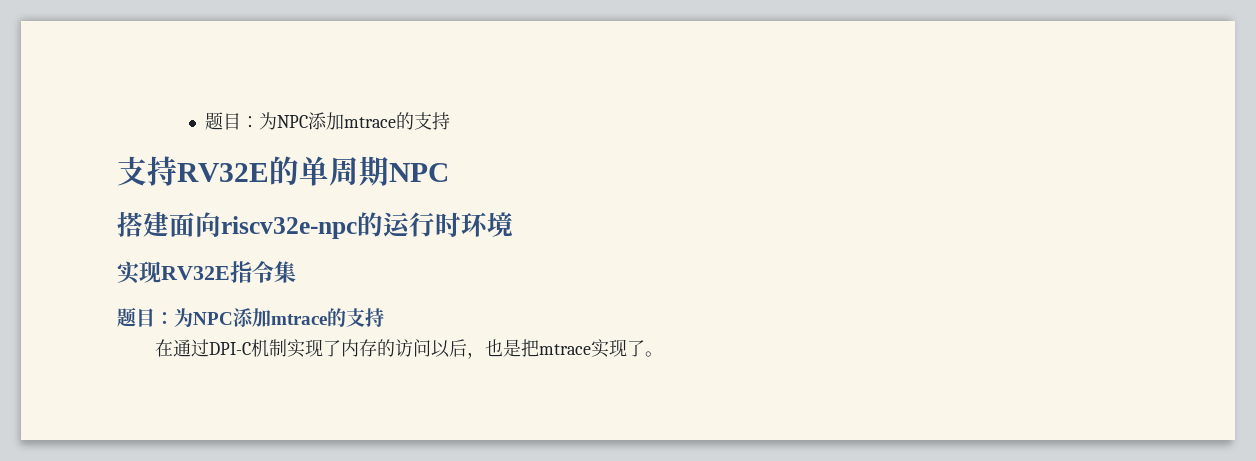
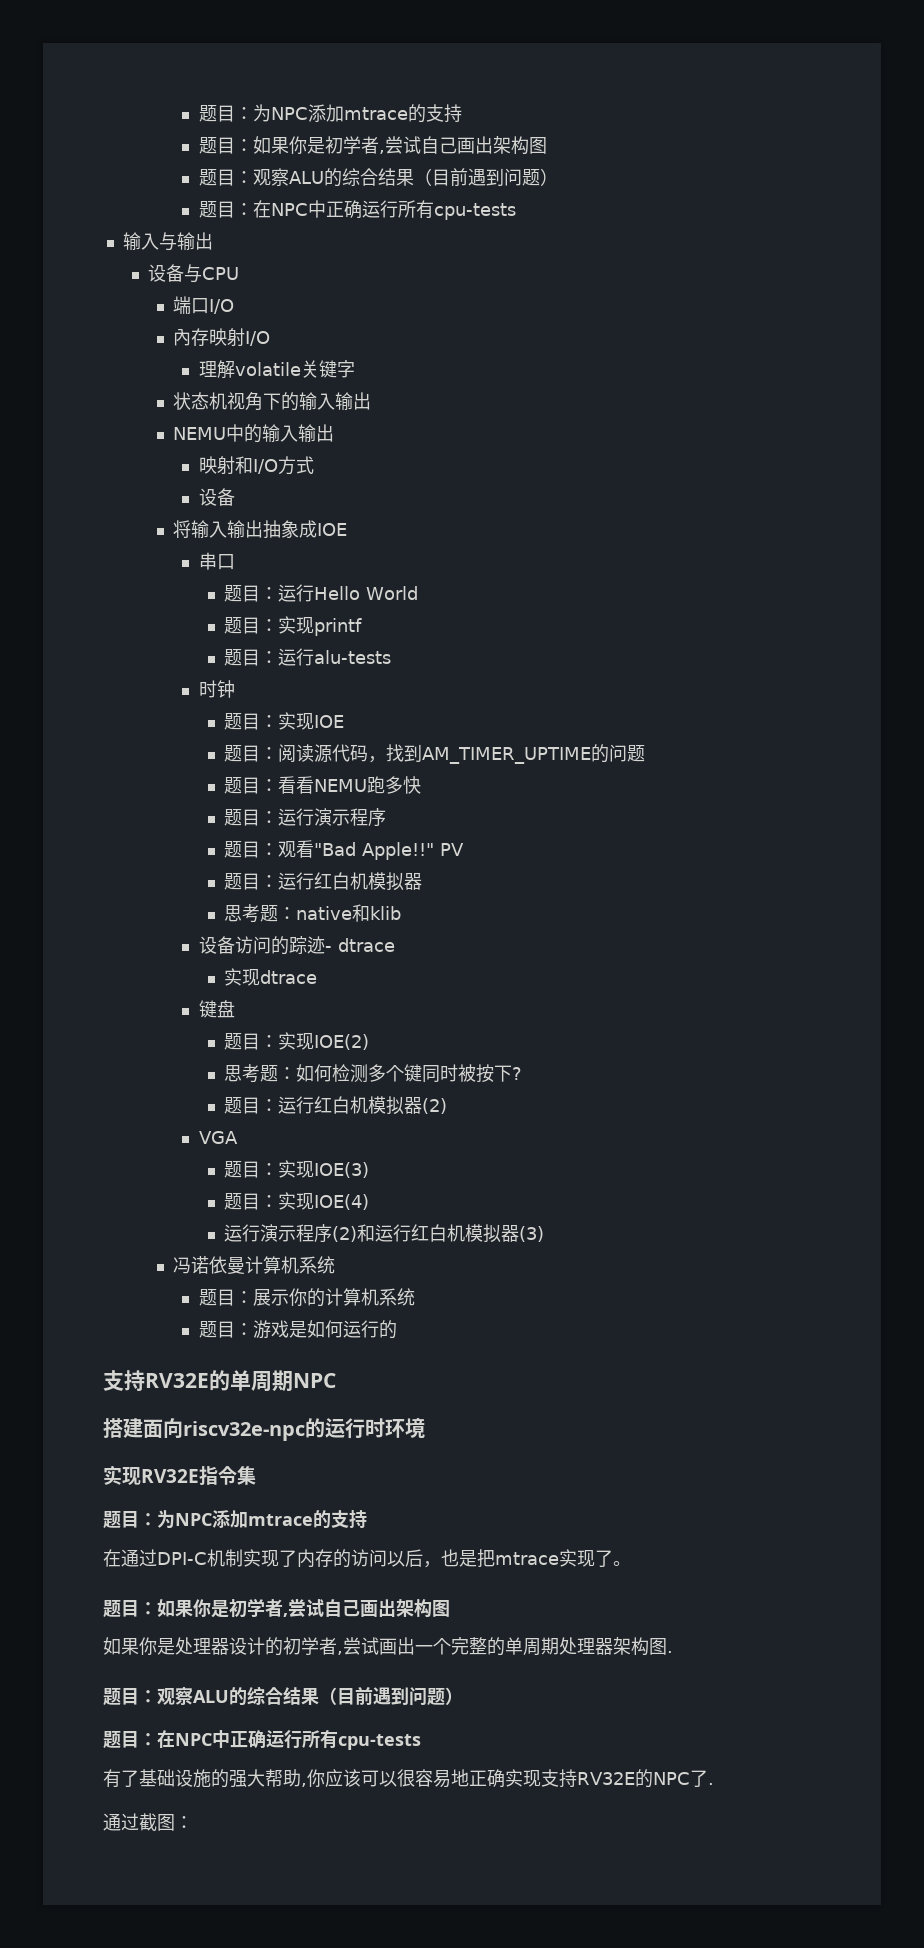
[204,112,450,130] 题目：为NPC添加mtrace的支持 -> [198,104,462,123] [198,136,547,155] [198,168,558,187] [198,200,516,220] [122,232,213,251] [148,264,240,283] [173,296,235,314] [173,328,271,347] [198,360,355,379] [173,392,372,411] [173,424,335,443] [198,456,314,475] [198,488,235,506] [173,520,348,539] [198,552,235,570] [223,584,418,602] [223,616,362,636] [223,648,391,666] [198,680,235,698] [223,712,344,730] [223,744,645,764] [223,776,421,794] [223,808,386,827] [223,840,464,860] [223,872,422,891] [223,904,401,923] [198,936,395,955] [223,968,317,986] [198,1000,235,1018] [223,1032,369,1050] [223,1064,522,1083] [223,1096,447,1115] [198,1131,238,1144] [223,1160,369,1178] [223,1192,369,1210] [223,1224,544,1243] [173,1256,336,1274] [198,1288,415,1307] [198,1320,397,1339] 题目：为NPC添加mtrace的支持 // 题目：如果你是初学者,尝试自己画出架构图 // 题目：观察ALU的综合结果（目前遇到问题） // 题目：在NPC中正确运行所有cpu-tests // 输入与输出 // 设备与CPU // 端口I/O // 內存映射I/O // 理解volatile关键字 // 状态机视角下的输入输出 // NEMU中的输入输出 // 映射和I/O方式 // 设备 // 将输入输出抽象成IOE // 串口 // 题目：运行Hello World // 题目：实现printf // 题目：运行alu-tests // 时钟 // 题目：实现IOE // 题目：阅读源代码，找到AM_TIMER_UPTIME的问题 // 题目：看看NEMU跑多快 // 题目：运行演示程序 // 题目：观看"Bad Apple!!" PV // 题目：运行红白机模拟器 // 思考题：native和klib // 设备访问的踪迹- dtrace // 实现dtrace // 键盘 // 题目：实现IOE(2) // 思考题：如何检测多个键同时被按下? // 题目：运行红白机模拟器(2) // VGA // 题目：实现IOE(3) // 题目：实现IOE(4) // 运行演示程序(2)和运行红白机模拟器(3) // 冯诺依曼计算机系统 // 题目：展示你的计算机系统 // 题目：游戏是如何运行的
(664, 354) none -> [103,1598,450,1618] [103,1637,673,1656] [103,1686,463,1706] [103,1730,421,1750] [103,1769,714,1788] [103,1813,193,1831] // 题目：如果你是初学者,尝试自己画出架构图 // 如果你是处理器设计的初学者,尝试画出一个完整的单周期处理器架构图. // 题目：观察ALU的综合结果（目前遇到问题） // 题目：在NPC中正确运行所有cpu-tests // 有了基础设施的强大帮助,你应该可以很容易地正确实现支持RV32E的NPC了. // 通过截图：

